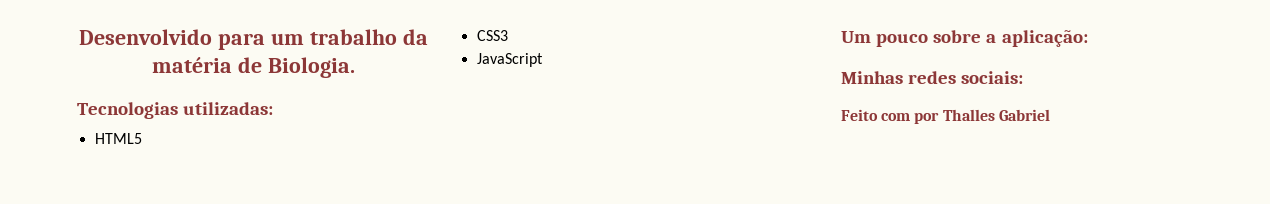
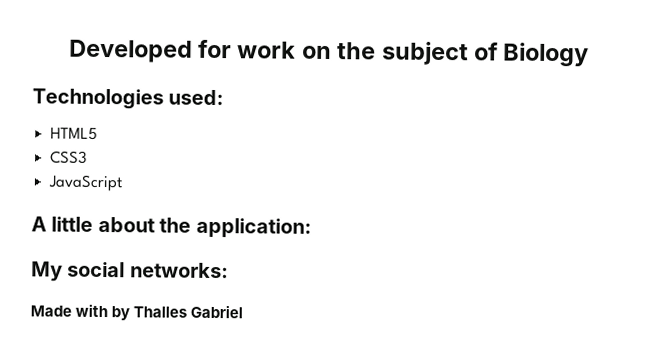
[79,29,428,50] [152,57,355,78] [77,102,274,119] [94,133,142,144] [476,30,508,41] [476,53,543,67] [841,30,1088,47] [841,71,1024,84] [841,109,940,124] Desenvolvido para um trabalho da matéria de Biologia. // Tecnologias utilizadas: // HTML5 // CSS3 // JavaScript // Um pouco sobre a aplicação: // Minhas redes sociais: // Feito com por -> [68,39,590,67] [32,88,225,110] [50,127,99,140] [50,150,89,164] [48,174,124,192] [31,216,312,238] [31,261,229,282] [30,303,131,321] Developed for work on the subject of Biology // Technologies used: // HTML5 // CSS3 // JavaScript // A little about the application: // My social networks: // Made with by

